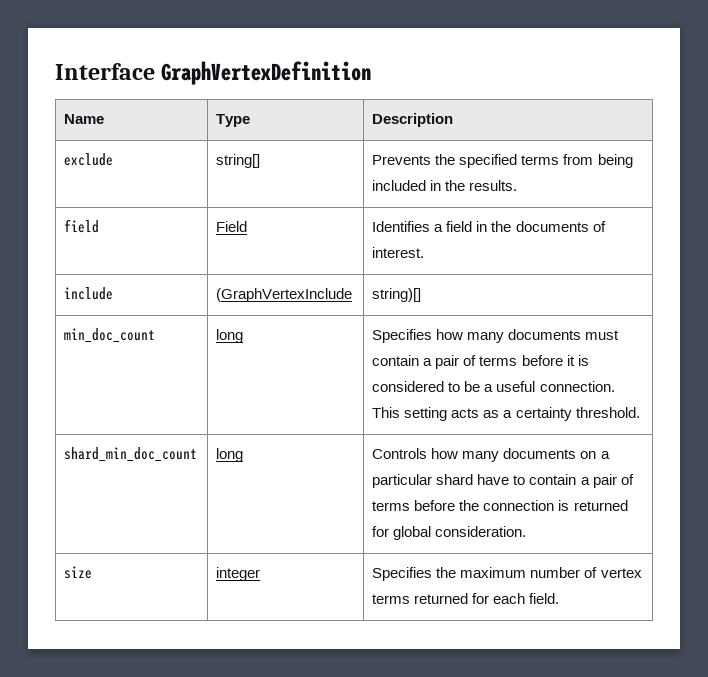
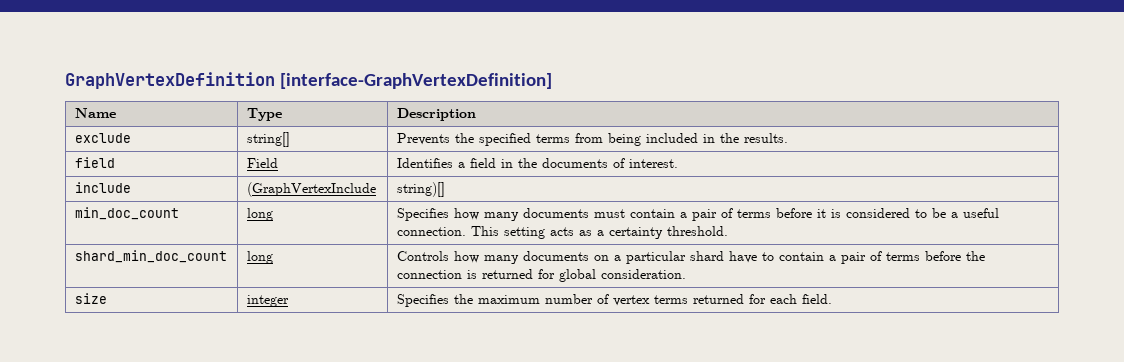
[55,63,155,80] Interface -> (65, 80) none
(372, 73) none -> [279,73,552,89] [interface-GraphVertexDefinition]

